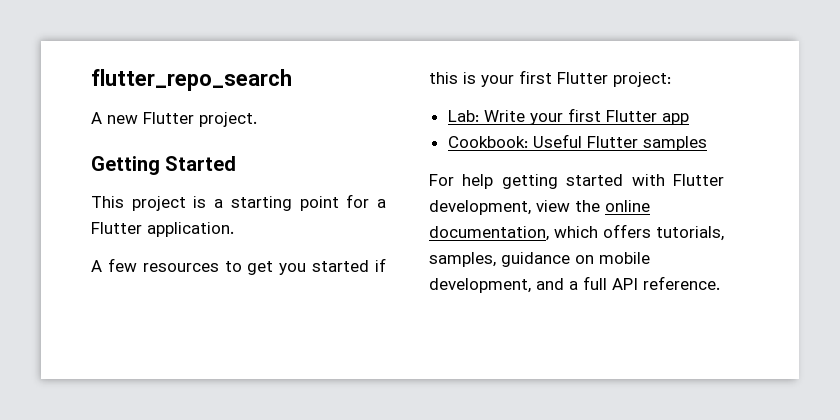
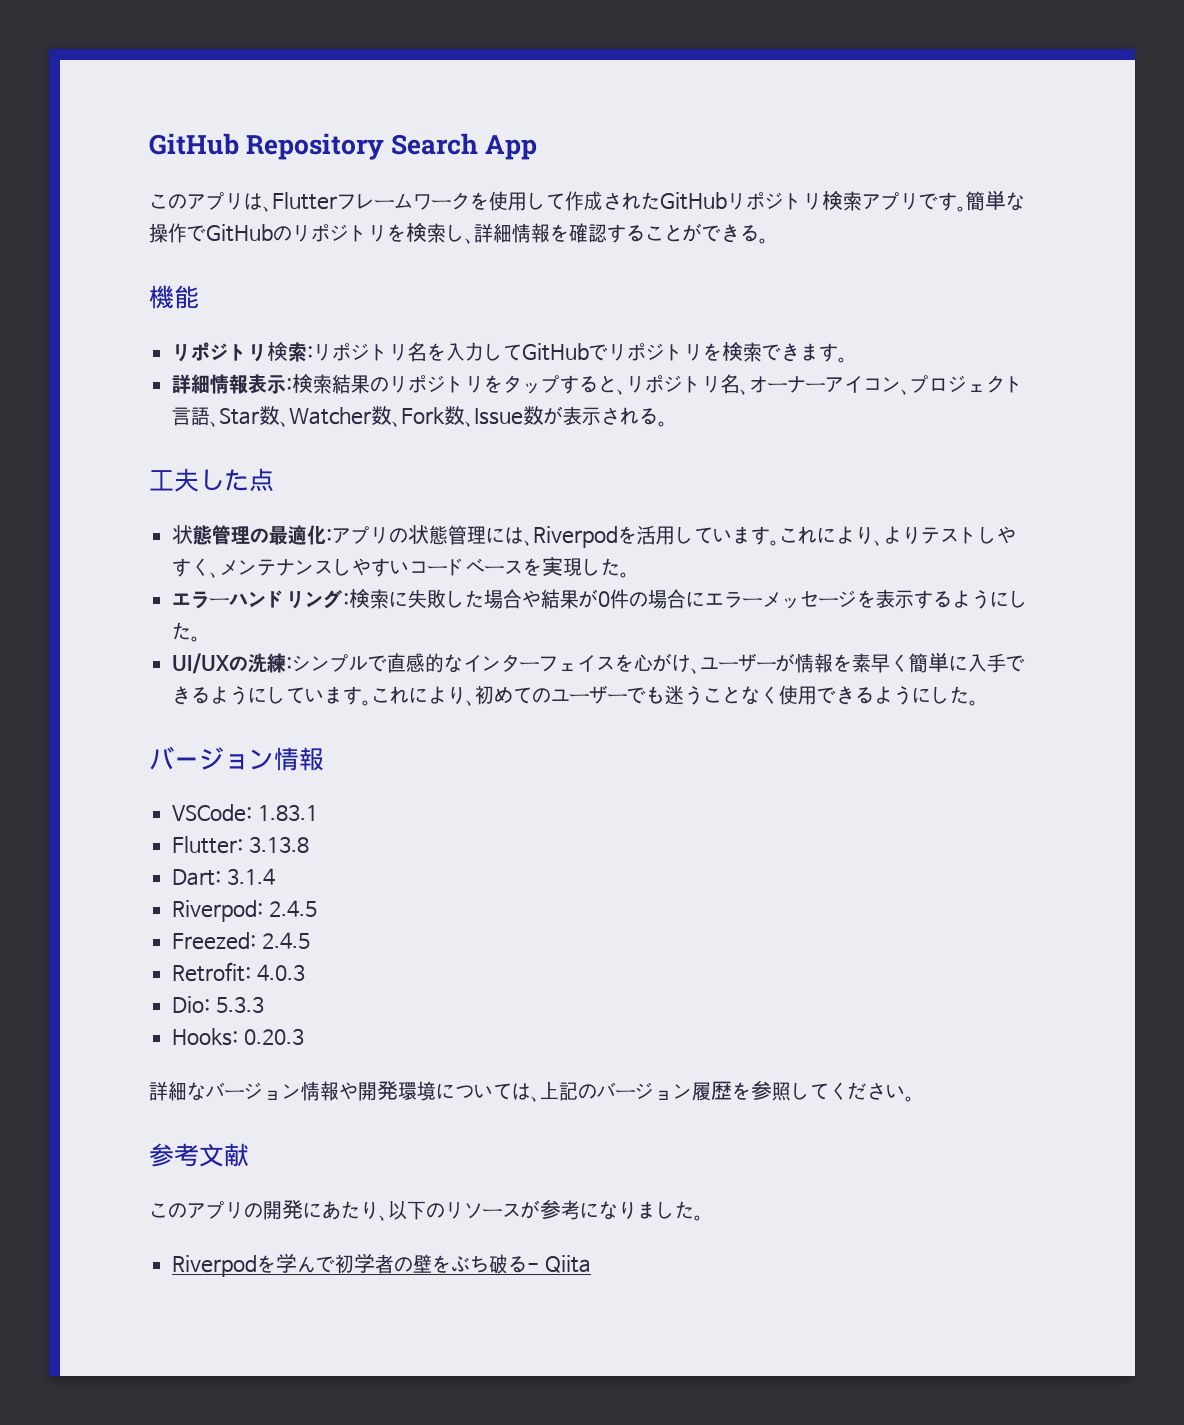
[91,69,292,91] [91,112,257,127] [91,156,237,175] [91,194,387,211] [91,222,234,237] [91,258,386,275] [429,70,671,87] [447,108,689,125] [447,134,707,151] [429,174,724,189] [429,200,650,215] [429,224,724,241] [429,252,650,267] [429,276,720,293] flutter_repo_search // A new Flutter project. // Getting Started // This project is a starting point for a Flutter application. // A few resources to get you started if this is your first Flutter project: // Lab: Write your first Flutter app // Cookbook: Useful Flutter samples // For help getting started with Flutter development, view the online documentation, which offers tutorials, samples, guidance on mobile development, and a full API reference. -> [149,133,538,160] [149,190,1025,212] [149,222,768,244] [149,285,199,309] [172,341,848,363] [172,373,1025,395] [172,406,668,427] [149,468,274,492] [172,525,1017,548] [172,556,630,578] [172,588,1029,609] [172,622,201,642] [172,652,1026,674] [172,685,979,706] [149,746,324,771] [172,804,318,822] [172,836,309,854] [172,868,275,886] [172,900,317,922] [172,932,310,950] [172,962,305,982] [172,996,264,1013] [172,1028,304,1046] [149,1080,914,1102] [149,1143,249,1167] [149,1199,703,1221] [172,1253,591,1277] GitHub Repository Search App // このアプリは、Flutterフレームワークを使用して作成されたGitHubリポジトリ検索アプリです。簡単な操作でGitHubのリポジトリを検索し、詳細情報を確認することができる。 // 機能 // リポジトリ検索:リポジトリ名を入力してGitHubでリポジトリを検索できます。 // 詳細情報表示:検索結果のリポジトリをタップすると、リポジトリ名、オーナーアイコン、プロジェクト言語、Star数、Watcher数、Fork数、Issue数が表示される。 // 工夫した点 // 状態管理の最適化:アプリの状態管理には、Riverpodを活用しています。これにより、よりテストしやすく、メンテナンスしやすいコードベースを実現した。 // エラーハンドリング:検索に失敗した場合や結果が0件の場合にエラーメッセージを表示するようにした。 // UI/UXの洗練:シンプルで直感的なインターフェイスを心がけ、ユーザーが情報を素早く簡単に入手できるようにしています。これにより、初めてのユーザーでも迷うことなく使用できるようにした。 // バージョン情報 // VSCode: 1.83.1 // Flutter: 3.13.8 // Dart: 3.1.4 // Riverpod: 2.4.5 // Freezed: 2.4.5 // Retrofit: 4.0.3 // Dio: 5.3.3 // Hooks: 0.20.3 // 詳細なバージョン情報や開発環境については、上記のバージョン履歴を参照してください。 // 参考文献 // このアプリの開発にあたり、以下のリソースが参考になりました。 // Riverpodを学んで初学者の壁をぶち破る- Qiita

